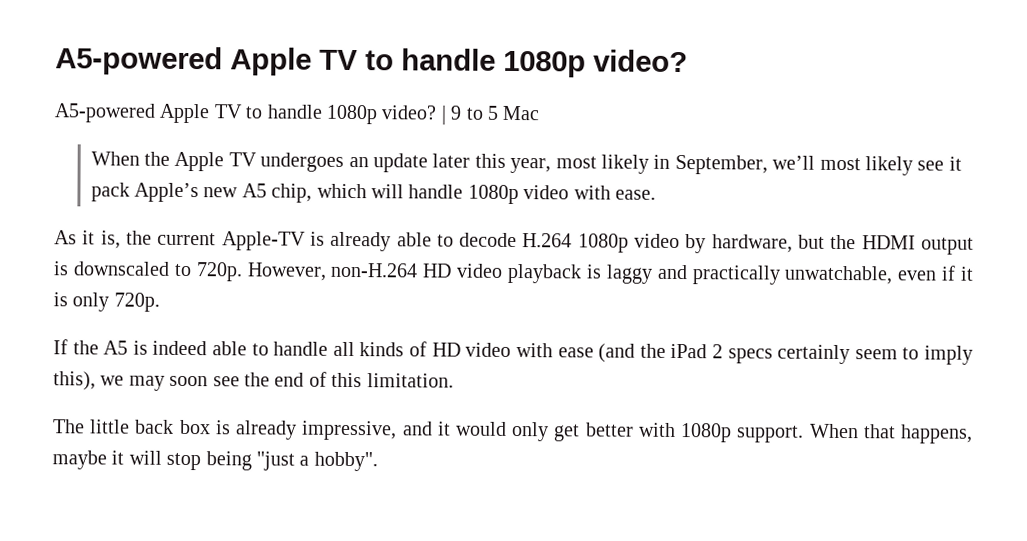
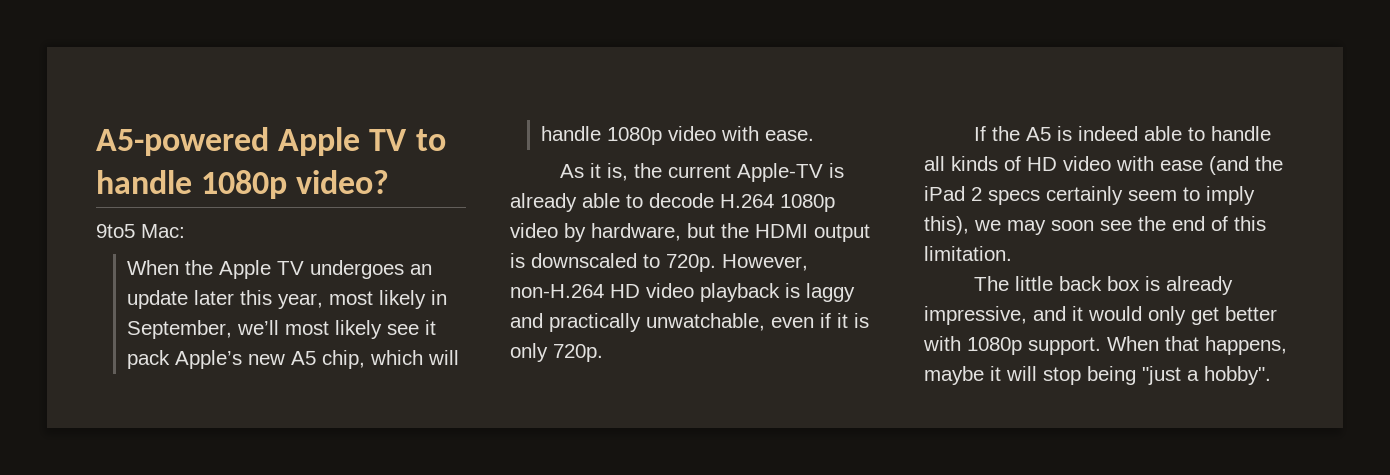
[54,103,541,125] A5-powered Apple TV to handle 1080p video? | 9 to 5 Mac -> [96,224,185,238] 9to5 Mac:

